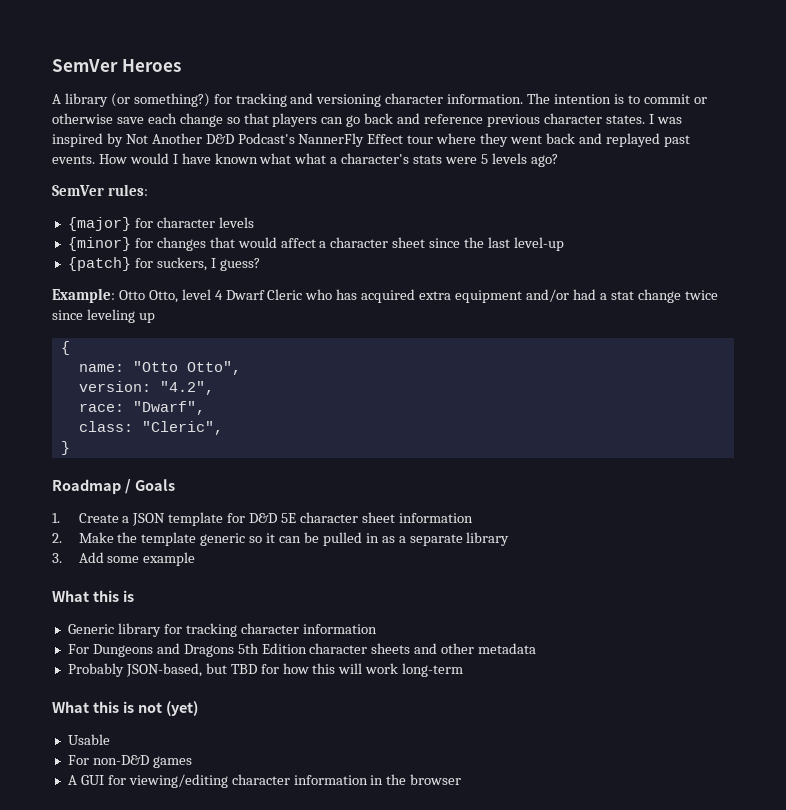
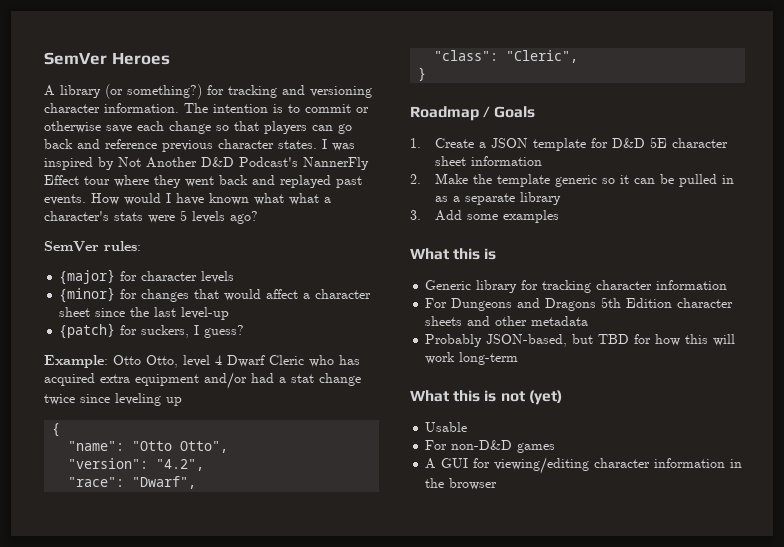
[78,364,124,372] name: -> [68,441,125,451] "name":
[78,381,151,392] version: -> [68,458,149,469] "version":
[78,403,124,412] race: -> [68,477,125,487] "race":
[78,421,133,432] class: -> [434,50,499,61] "class":
[143,552,196,566] example -> [502,210,559,223] examples

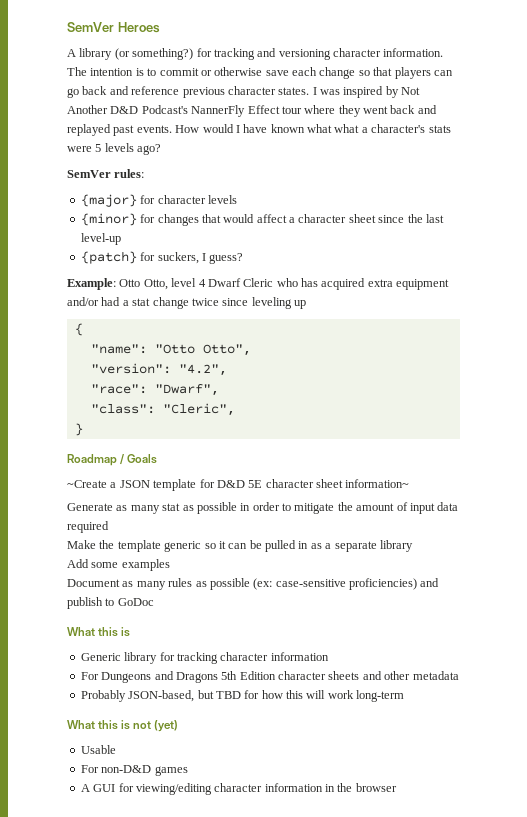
[410,138,474,148] 1. Create -> [67,480,107,488] ~Create
[470,156,542,166] [410,174,421,184] information // 2. -> [345,479,410,488] [67,502,459,514] [67,521,109,533] information~ // Generate as many stat as possible in order to mitigate the amount of input data required //
[410,210,421,220] 3. -> (413, 546) none
(559, 216) none -> [67,578,440,590] [67,597,154,609] // Document as many rules as possible (ex: case-sensitive proficiencies) and publish to GoDoc

